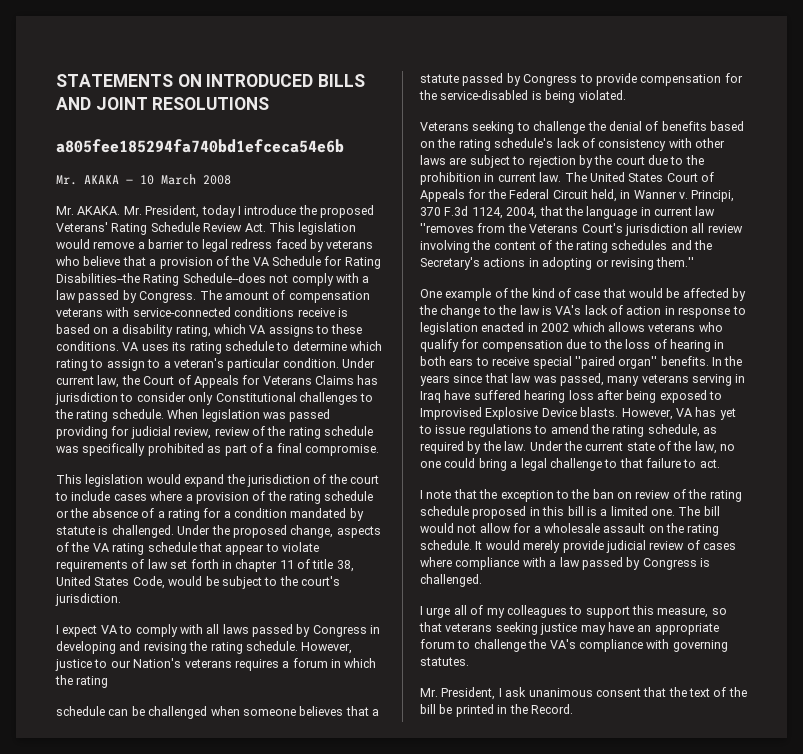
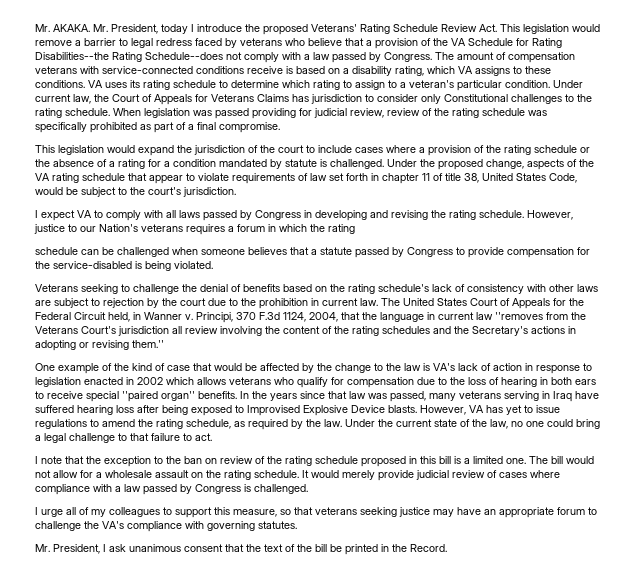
[56,74,366,87] [56,97,270,110] [56,139,344,153] [56,174,231,185] STATEMENTS ON INTRODUCED BILLS AND JOINT RESOLUTIONS // a805fee185294fa740bd1efceca54e6b // Mr. AKAKA — 10 March 2008 // -> (35, 28) none

